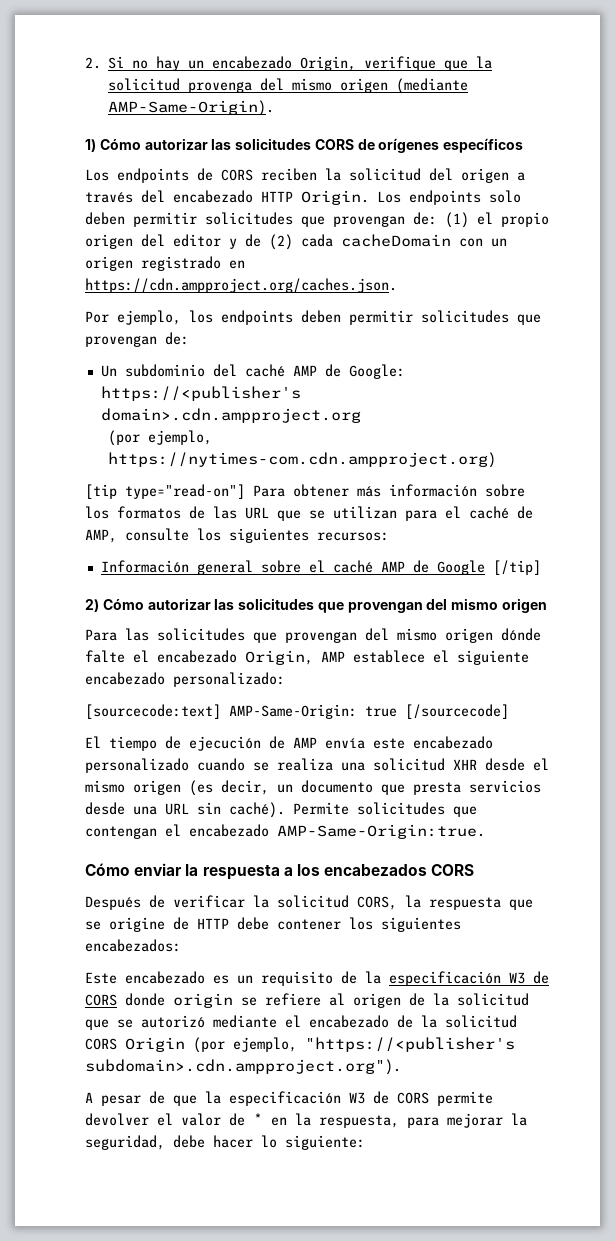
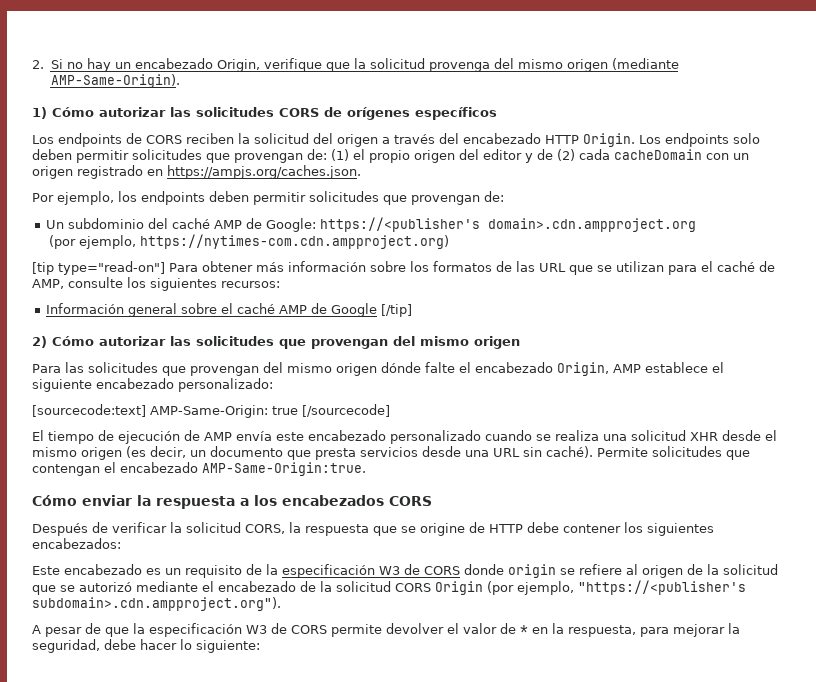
[85,278,397,293] https://cdn.ampproject.org/caches.json. -> [167,165,361,179] https://ampjs.org/caches.json.

